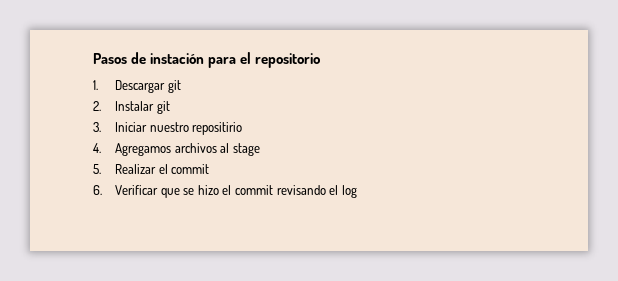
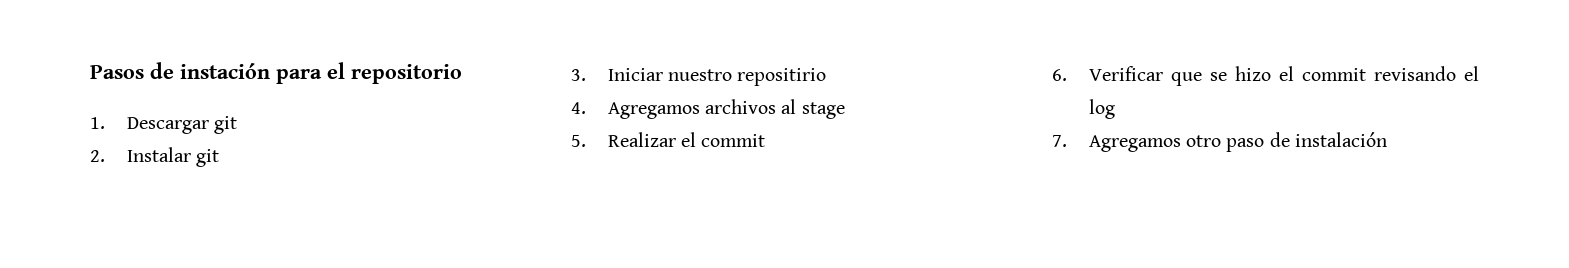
(357, 191) none -> [1052,132,1387,152] // 7. Agregamos otro paso de instalación

